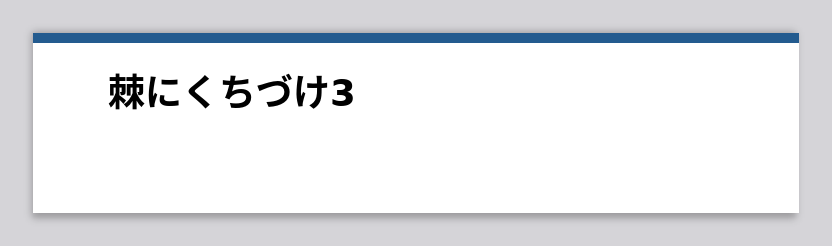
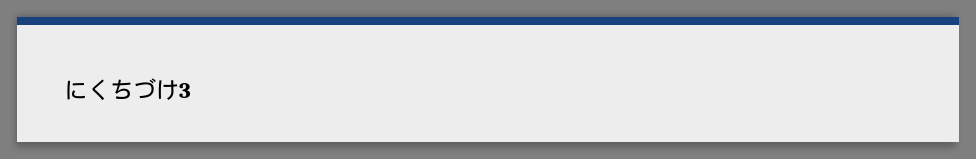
[108,73,145,110] 棘 -> (64, 90) none

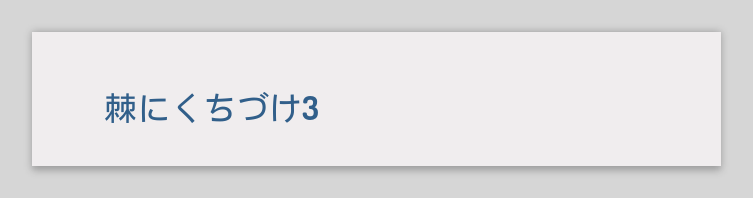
(64, 90) none -> [104,93,137,123] 棘

